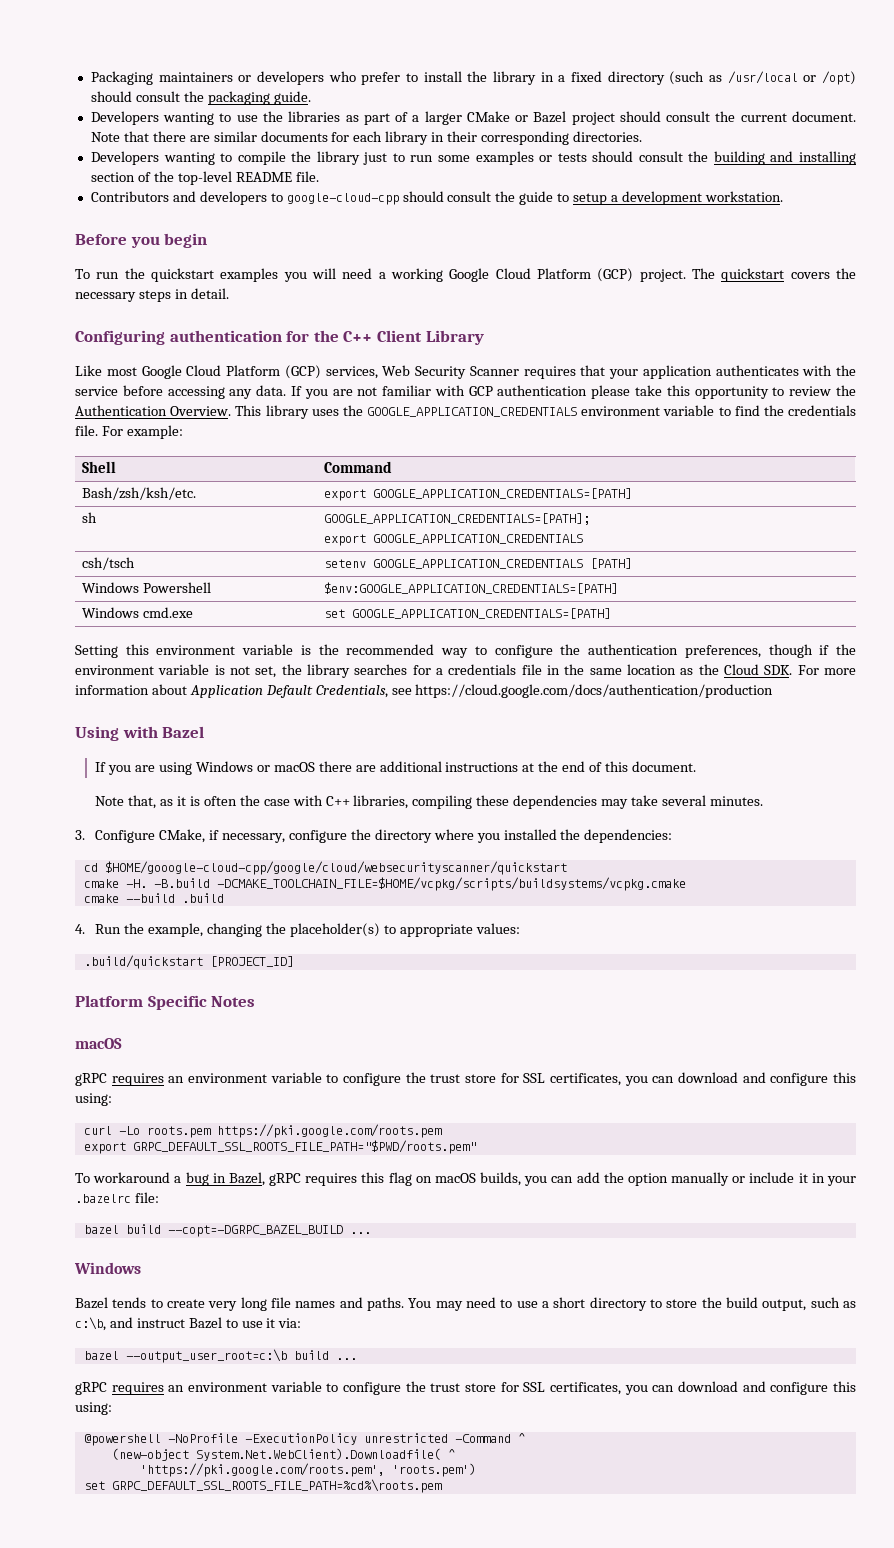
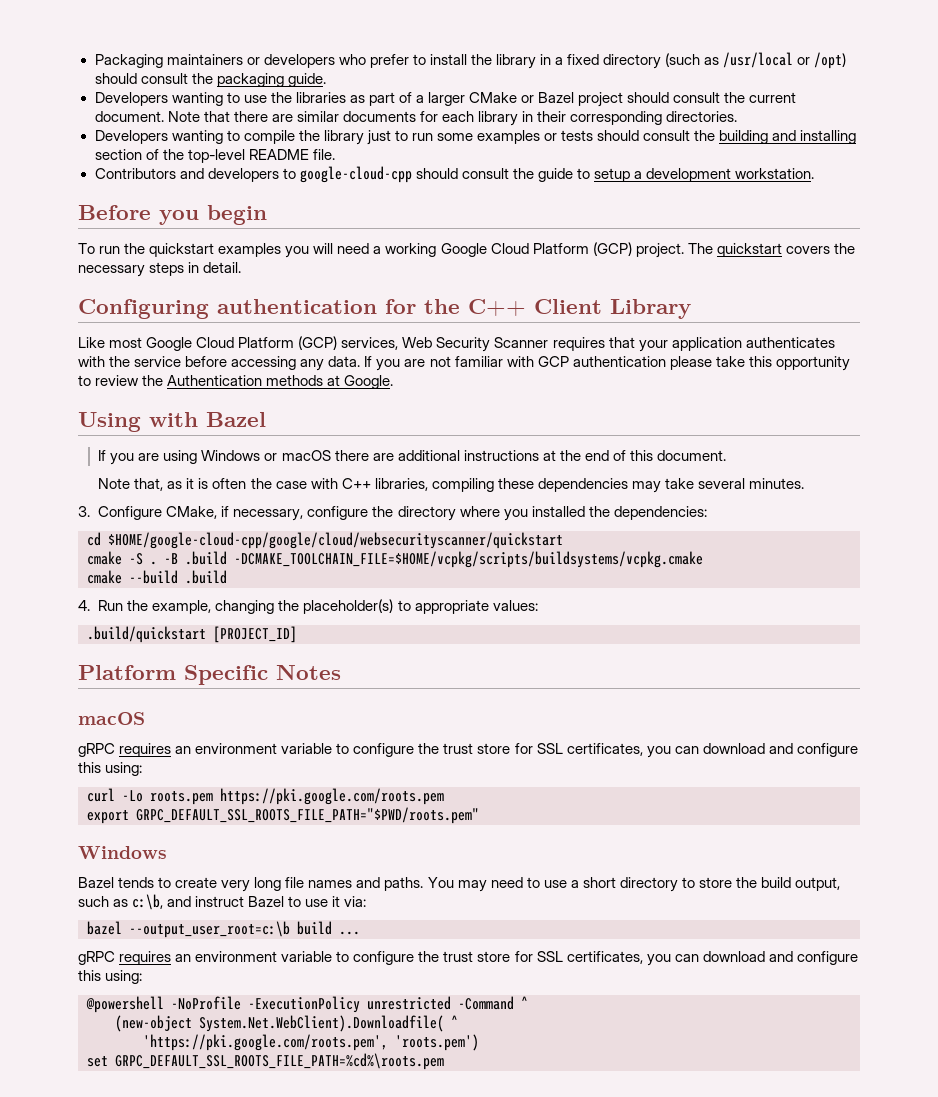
[170,405,856,419] [75,425,183,439] [81,461,116,473] [323,461,392,473] [81,487,196,500] [323,488,632,501] [81,512,97,523] [323,513,590,525] [323,534,583,546] [81,557,135,570] [323,558,632,569] [81,582,211,593] [323,582,618,594] [81,607,193,618] [323,608,611,619] [75,644,857,658] [75,664,857,678] [75,684,774,698] Overview. This library uses the GOOGLE_APPLICATION_CREDENTIALS environment variable to find the credentials file. For example: // Shell | Command // Bash/zsh/ksh/etc. | export GOOGLE_APPLICATION_CREDENTIALS=[PATH] // sh | GOOGLE_APPLICATION_CREDENTIALS=[PATH]; // export GOOGLE_APPLICATION_CREDENTIALS // csh/tsch | setenv GOOGLE_APPLICATION_CREDENTIALS [PATH] // Windows Powershell | $env:GOOGLE_APPLICATION_CREDENTIALS=[PATH] // Windows cmd.exe | set GOOGLE_APPLICATION_CREDENTIALS=[PATH] // Setting this environment variable is the recommended way to configure the authentication preferences, though if the environment variable is not set, the library searches for a credentials file in the same location as the Cloud SDK. For more information about Application Default Credentials, see https://cloud.google.com/docs/authentication/production -> [266,375,394,389] methods at Google.
[104,861,567,875] [83,878,210,888] $HOME/gooogle-cloud-cpp/google/cloud/websecurityscanner/quickstart // cmake -H. -B.build -> [108,532,563,549] [87,551,227,565] $HOME/google-cloud-cpp/google/cloud/websecurityscanner/quickstart // cmake -S . -B .build
[75,1172,856,1186] [75,1192,159,1203] [83,1224,371,1237] // To workaround a bug in Bazel, gRPC requires this flag on macOS builds, you can add the option manually or include it in your .bazelrc file: // bazel build --copt=-DGRPC_BAZEL_BUILD ... -> (479, 815) none

